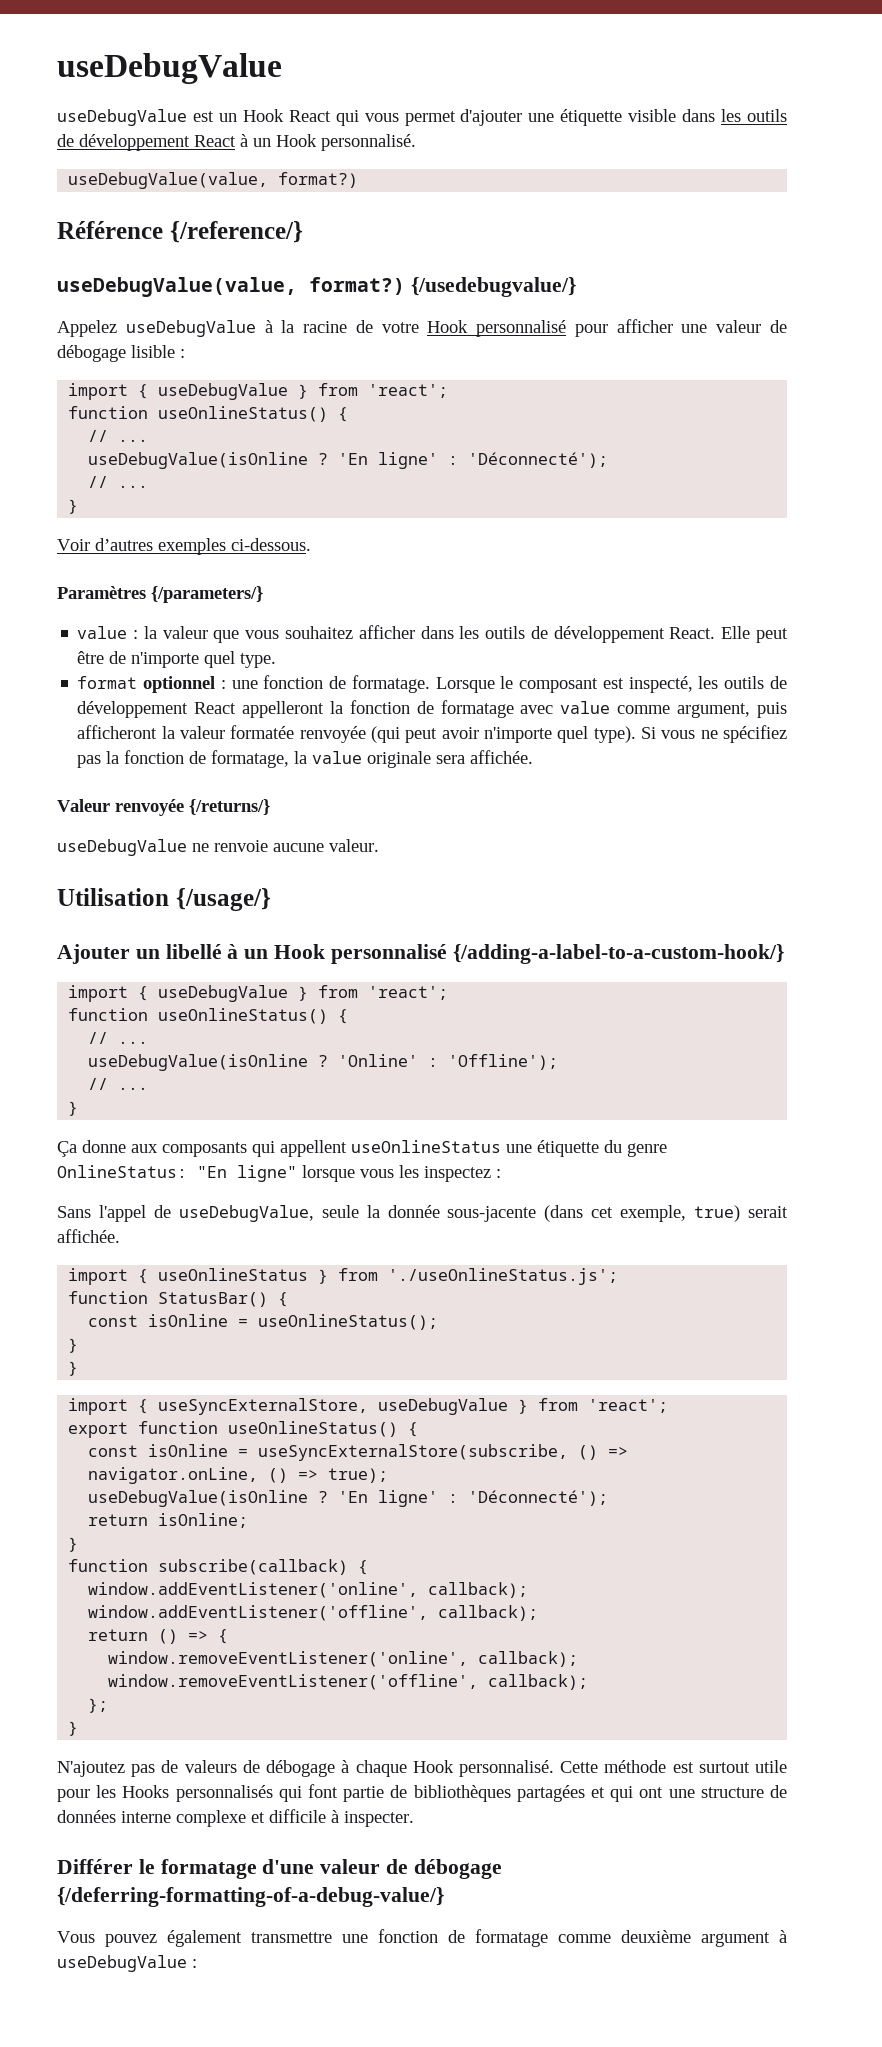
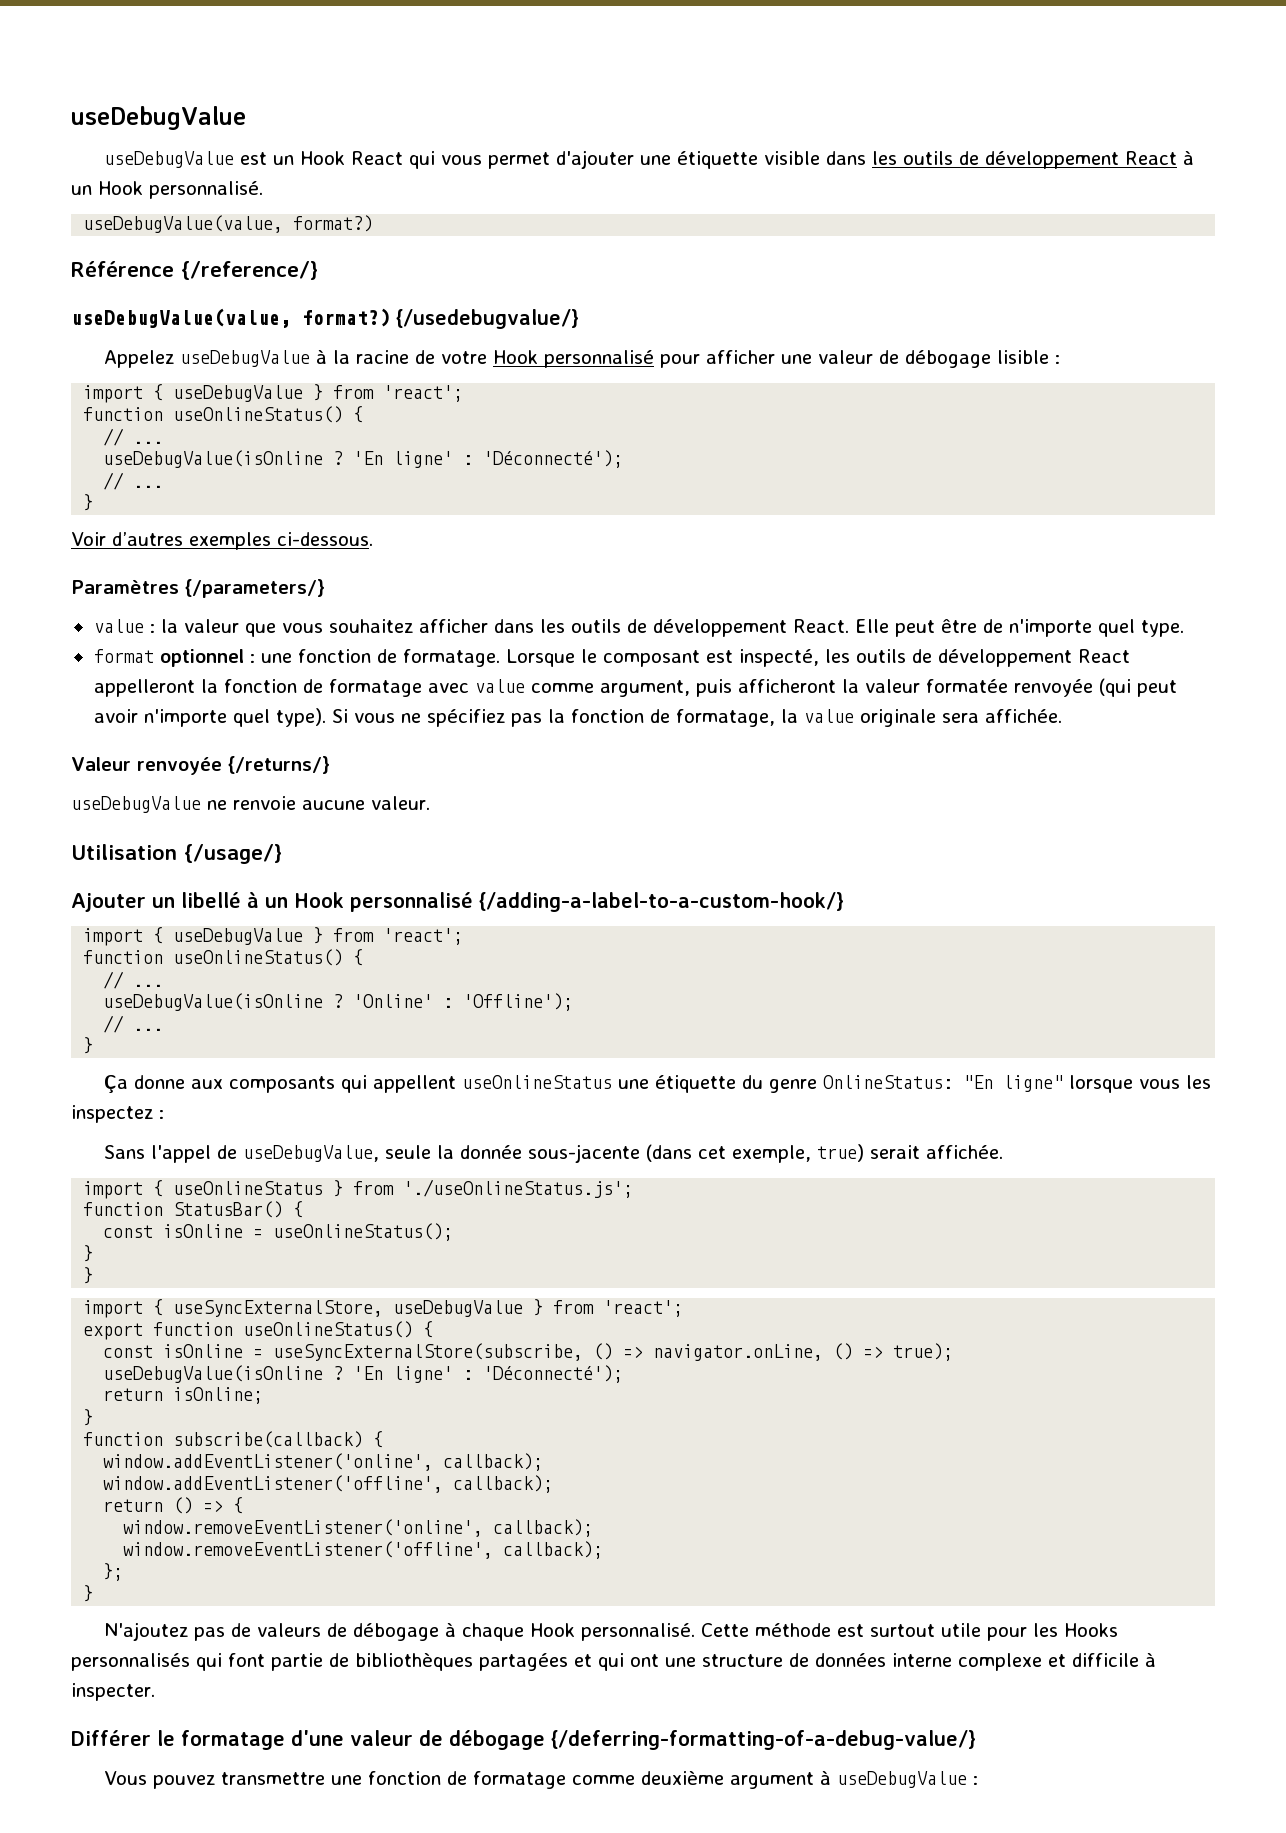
[167,1930,242,1947] également -> (215, 1782) none

